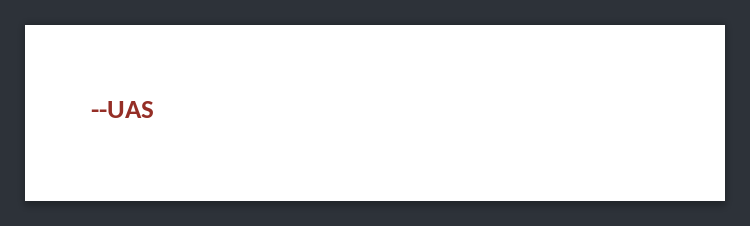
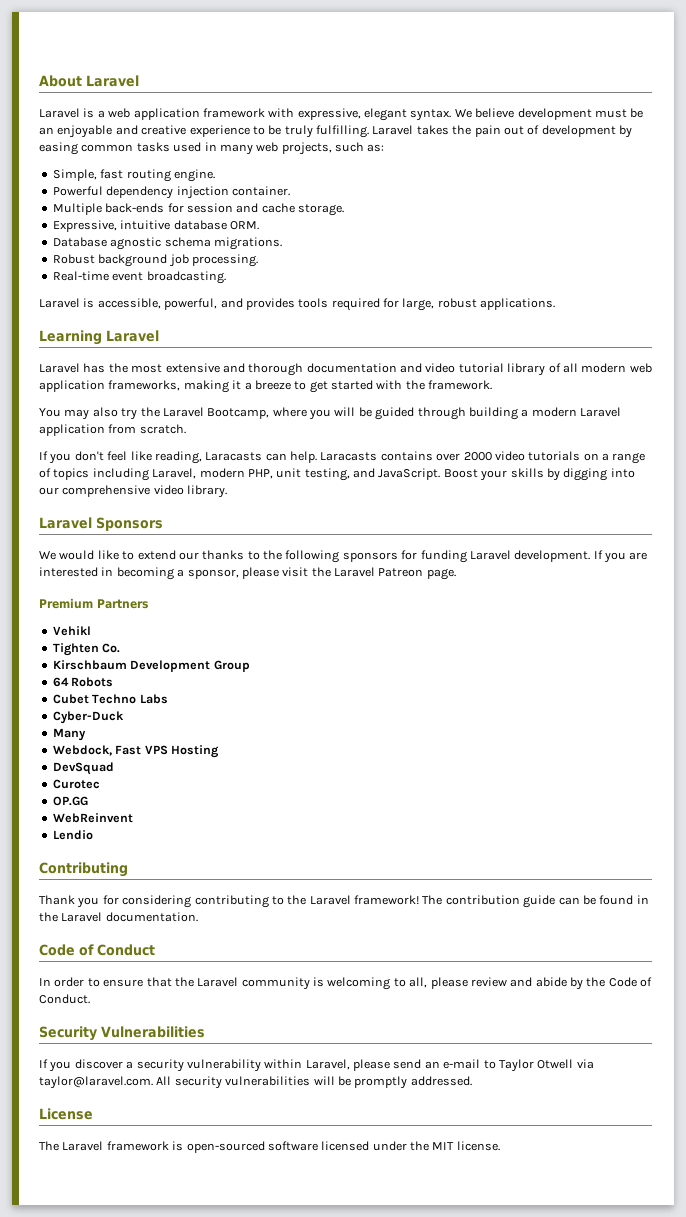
[91,101,154,118] --UAS -> [39,75,139,87] [39,108,644,121] [39,125,632,138] [39,142,385,155] [52,169,215,182] [52,186,290,199] [52,203,344,216] [52,220,259,232] [52,237,282,250] [52,254,258,267] [52,271,226,284] [39,298,556,311] [39,330,159,345] [39,363,652,376] [39,380,493,393] [39,407,621,420] [39,424,186,436] [39,451,646,464] [39,468,635,481] [39,485,228,498] [39,517,163,531] [39,550,648,563] [39,567,456,580] [39,598,148,609] [52,626,91,636] [52,643,121,656] [52,660,250,672] [52,677,114,687] [52,694,168,704] [52,711,124,724] [52,728,86,741] [52,745,219,758] [52,762,114,775] [52,779,100,789] [52,796,88,806] [52,813,133,823] [52,830,93,840] [39,862,128,877] [39,895,649,908] [39,912,198,922] [39,944,155,956] [39,977,653,990] [39,994,90,1004] [39,1026,205,1041] [39,1059,594,1072] [39,1076,472,1089] [39,1108,93,1120] [39,1141,500,1153] About Laravel // Laravel is a web application framework with expressive, elegant syntax. We believe development must be an enjoyable and creative experience to be truly fulfilling. Laravel takes the pain out of development by easing common tasks used in many web projects, such as: // Simple, fast routing engine. // Powerful dependency injection container. // Multiple back-ends for session and cache storage. // Expressive, intuitive database ORM. // Database agnostic schema migrations. // Robust background job processing. // Real-time event broadcasting. // Laravel is accessible, powerful, and provides tools required for large, robust applications. // Learning Laravel // Laravel has the most extensive and thorough documentation and video tutorial library of all modern web application frameworks, making it a breeze to get started with the framework. // You may also try the Laravel Bootcamp, where you will be guided through building a modern Laravel application from scratch. // If you don't feel like reading, Laracasts can help. Laracasts contains over 2000 video tutorials on a range of topics including Laravel, modern PHP, unit testing, and JavaScript. Boost your skills by digging into our comprehensive video library. // Laravel Sponsors // We would like to extend our thanks to the following sponsors for funding Laravel development. If you are interested in becoming a sponsor, please visit the Laravel Patreon page. // Premium Partners // Vehikl // Tighten Co. // Kirschbaum Development Group // 64 Robots // Cubet Techno Labs // Cyber-Duck // Many // Webdock, Fast VPS Hosting // DevSquad // Curotec // OP.GG // WebReinvent // Lendio // Contributing // Thank you for considering contributing to the Laravel framework! The contribution guide can be found in the Laravel documentation. // Code of Conduct // In order to ensure that the Laravel community is welcoming to all, please review and abide by the Code of Conduct. // Security Vulnerabilities // If you discover a security vulnerability within Laravel, please send an e-mail to Taylor Otwell via taylor@laravel.com. All security vulnerabilities will be promptly addressed. // License // The Laravel framework is open-sourced software licensed under the MIT license.

